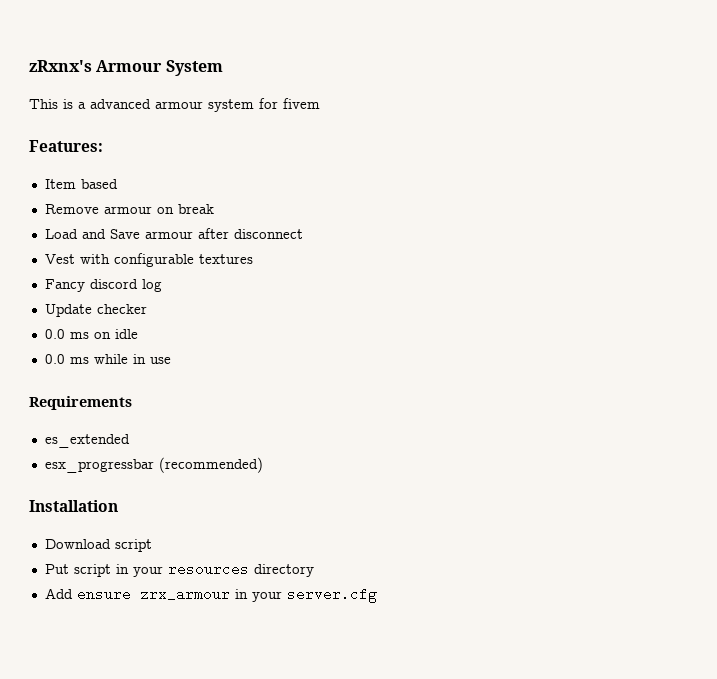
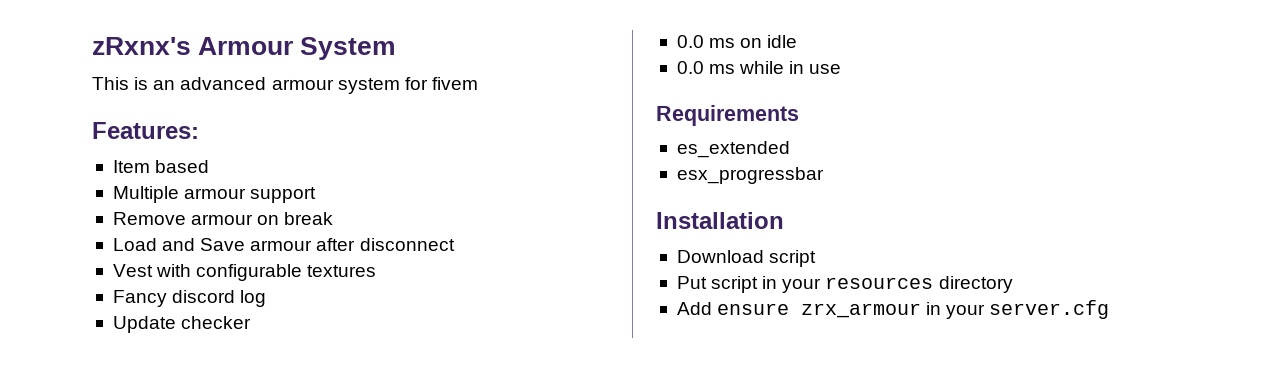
[78,102,86,109] a -> [153,80,176,90] an
(118, 184) none -> [112,186,317,203] // Multiple armour support
[158,457,263,473] (recommended) -> (824, 175) none

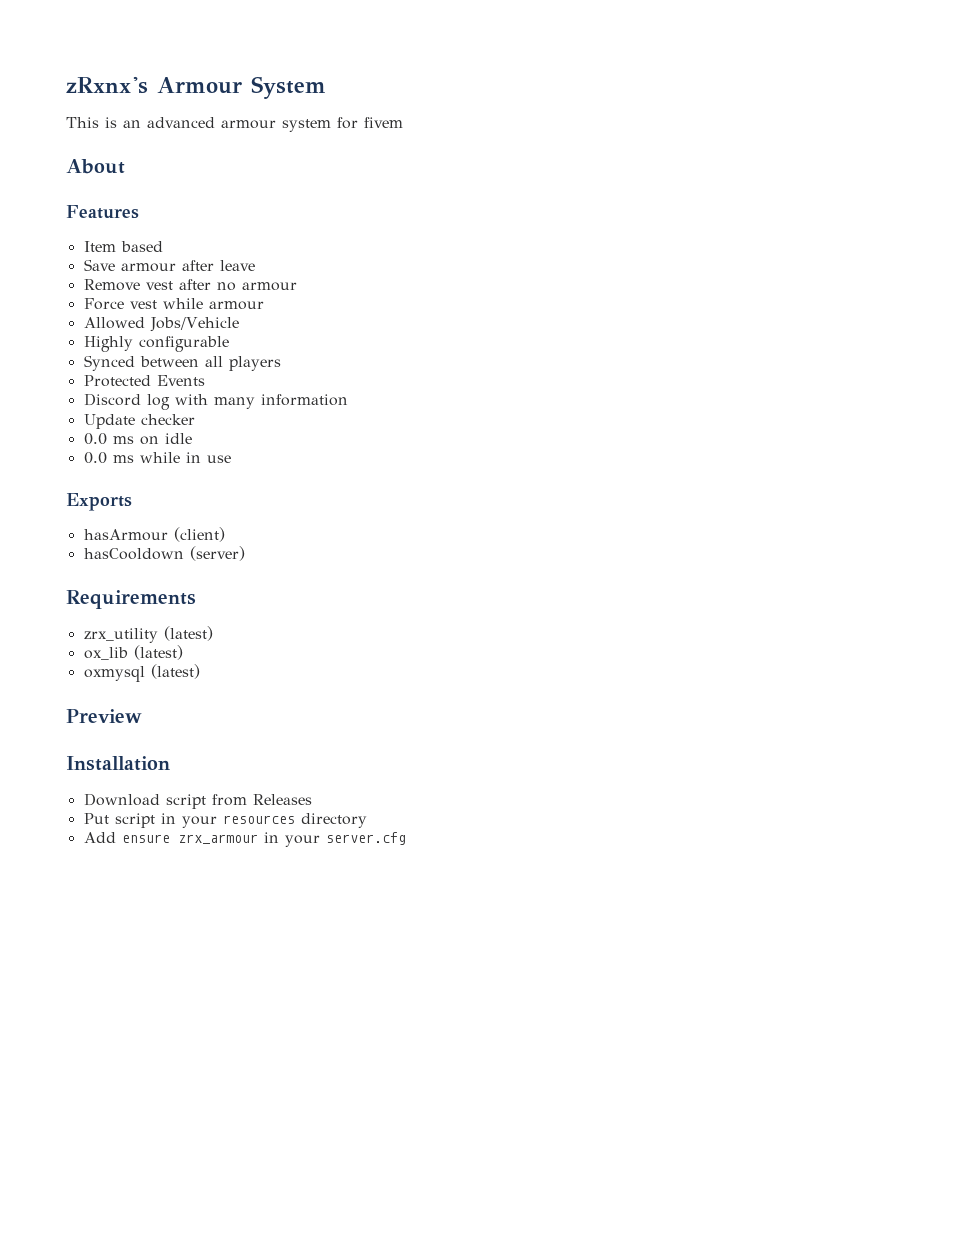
[92,122,199,139] Features: -> [66,159,125,174] [66,205,139,219] About // Features
[112,186,317,203] [112,212,334,225] [112,238,455,251] [112,264,377,281] [112,290,267,307] Multiple armour support // Remove armour on break // Load and Save armour after disconnect // Vest with configurable textures // Fancy discord log -> [83,259,255,272] [83,279,297,291] [83,298,264,310] [83,317,239,332] [83,336,229,352] [83,355,281,371] [83,375,205,387] [83,393,348,410] Save armour after leave // Remove vest after no armour // Force vest while armour // Allowed Jobs/Vehicle // Highly configurable // Synced between all players // Protected Events // Discord log with many information
[656,105,799,126] [676,141,790,158] [676,167,824,184] Requirements // es_extended // esx_progressbar -> [66,493,132,511] [83,527,225,542] [83,546,245,561] [66,590,196,609] [83,626,213,643] [83,645,183,660] [83,664,200,682] [66,709,142,723] Exports // hasArmour (client) // hasCooldown (server) // Requirements // zrx_utility (latest) // ox_lib (latest) // oxmysql (latest) // Preview
(817, 258) none -> [211,794,312,806] from Releases

